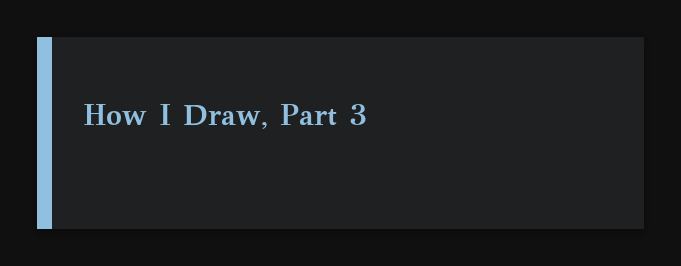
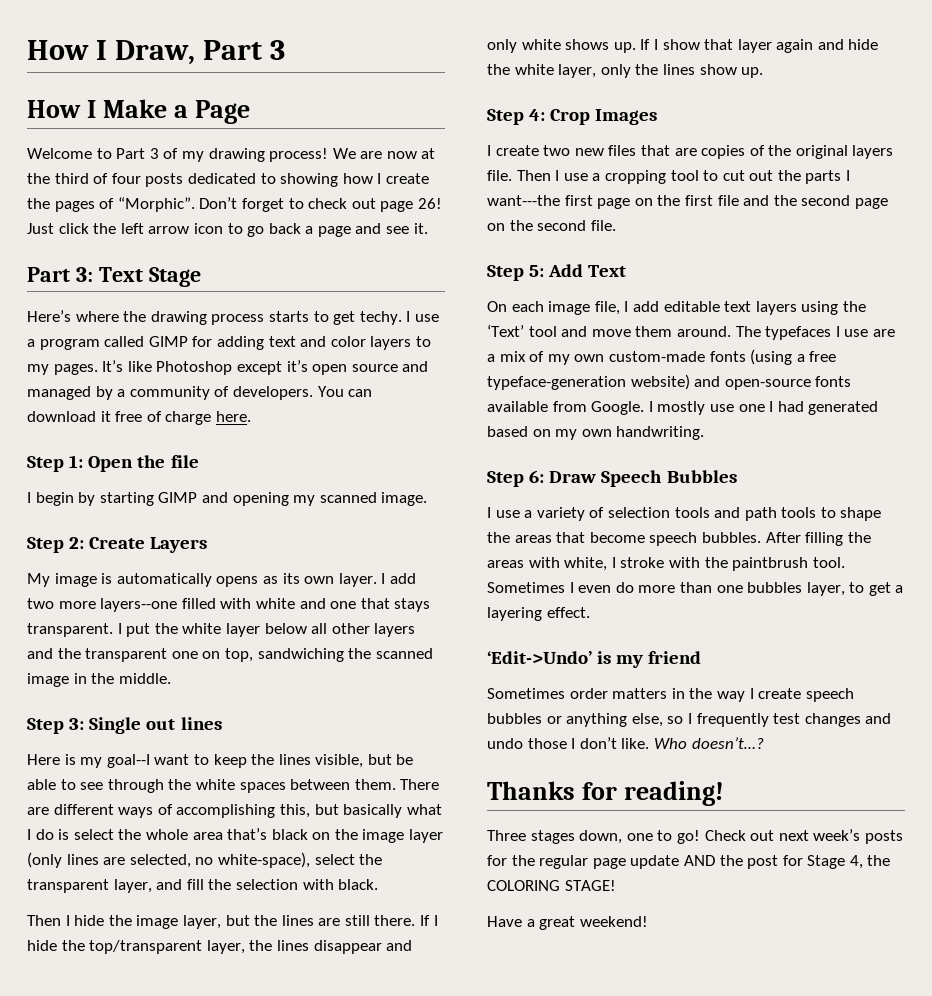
(367, 114) none -> [27,99,250,124] [27,148,436,162] [27,173,429,187] [27,197,442,212] [27,223,428,237] [27,267,201,287] [27,310,439,325] [27,336,431,350] [27,360,429,375] [27,386,373,400] [27,411,251,425] [27,455,199,472] [27,492,428,506] [27,537,208,553] [27,573,416,587] [27,598,431,612] [27,623,416,637] [27,648,433,662] [27,673,171,687] [27,717,222,734] [27,754,414,768] [27,779,440,793] [27,804,442,818] [27,828,444,843] [27,852,383,868] [27,879,379,893] [27,915,438,929] [27,940,413,954] [487,39,879,53] [487,64,764,78] [487,109,658,125] [487,145,894,159] [487,170,851,184] [487,195,888,209] [487,220,616,231] [487,264,627,281] [487,301,866,315] [487,324,895,340] [487,349,837,365] [487,374,852,390] [487,401,879,415] [487,426,705,440] [487,470,737,487] [487,507,882,521] [487,532,871,546] [487,557,845,571] [487,582,904,596] [487,607,590,621] [487,651,702,668] [487,688,854,702] [487,713,892,727] [487,737,764,749] [487,781,724,806] [487,829,903,844] [487,855,891,869] [487,880,616,891] [487,916,648,930] // How I Make a Page // Welcome to Part 3 of my drawing process! We are now at the third of four posts dedicated to showing how I create the pages of “Morphic”. Don’t forget to check out page 26! Just click the left arrow icon to go back a page and see it. // Part 3: Text Stage // Here’s where the drawing process starts to get techy. I use a program called GIMP for adding text and color layers to my pages. It’s like Photoshop except it’s open source and managed by a community of developers. You can download it free of charge here. // Step 1: Open the file // I begin by starting GIMP and opening my scanned image. // Step 2: Create Layers // My image is automatically opens as its own layer. I add two more layers--one filled with white and one that stays transparent. I put the white layer below all other layers and the transparent one on top, sandwiching the scanned image in the middle. // Step 3: Single out lines // Here is my goal--I want to keep the lines visible, but be able to see through the white spaces between them. There are different ways of accomplishing this, but basically what I do is select the whole area that’s black on the image layer (only lines are selected, no white-space), select the transparent layer, and fill the selection with black. // Then I hide the image layer, but the lines are still there. If I hide the top/transparent layer, the lines disappear and only white shows up. If I show that layer again and hide the white layer, only the lines show up. // Step 4: Crop Images // I create two new files that are copies of the original layers file. Then I use a cropping tool to cut out the parts I want---the first page on the first file and the second page on the second file. // Step 5: Add Text // On each image file, I add editable text layers using the ‘Text’ tool and move them around. The typefaces I use are a mix of my own custom-made fonts (using a free typeface-generation website) and open-source fonts available from Google. I mostly use one I had generated based on my own handwriting. // Step 6: Draw Speech Bubbles // I use a variety of selection tools and path tools to shape the areas that become speech bubbles. After filling the areas with white, I stroke with the paintbrush tool. Sometimes I even do more than one bubbles layer, to get a layering effect. // ‘Edit->Undo’ is my friend // Sometimes order matters in the way I create speech bubbles or anything else, so I frequently test changes and undo those I don’t like. Who doesn’t…? // Thanks for reading! // Three stages down, one to go! Check out next week’s posts for the regular page update AND the post for Stage 4, the COLORING STAGE! // Have a great weekend!

